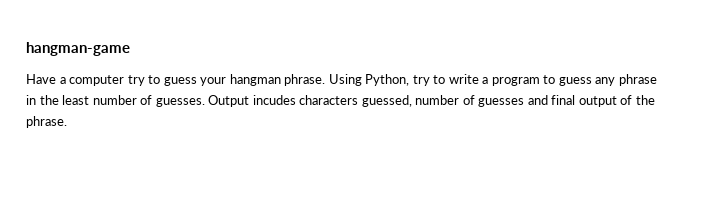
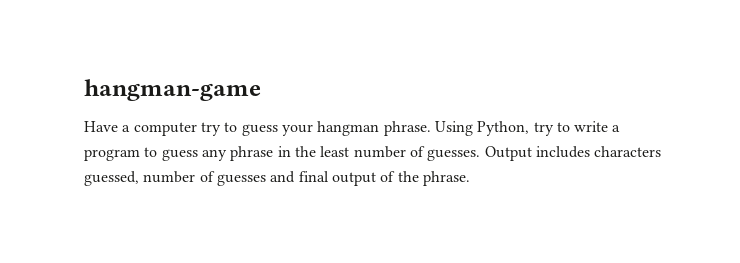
[252,95,296,105] incudes -> [535,146,590,158] includes

